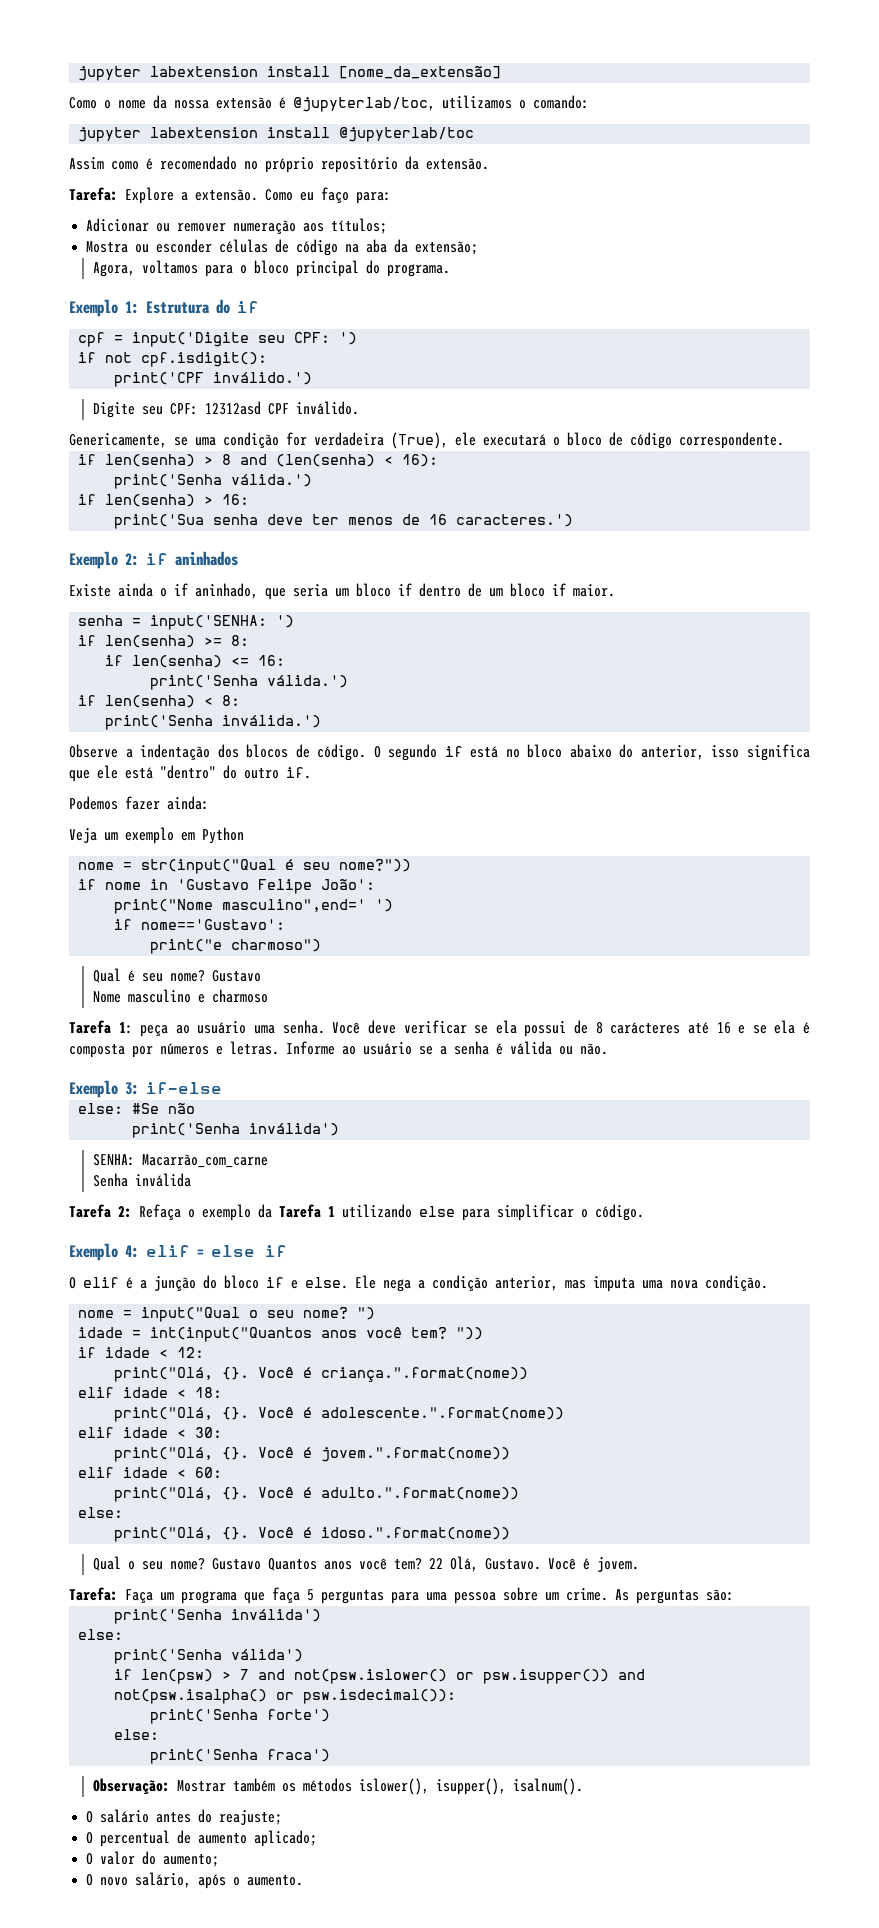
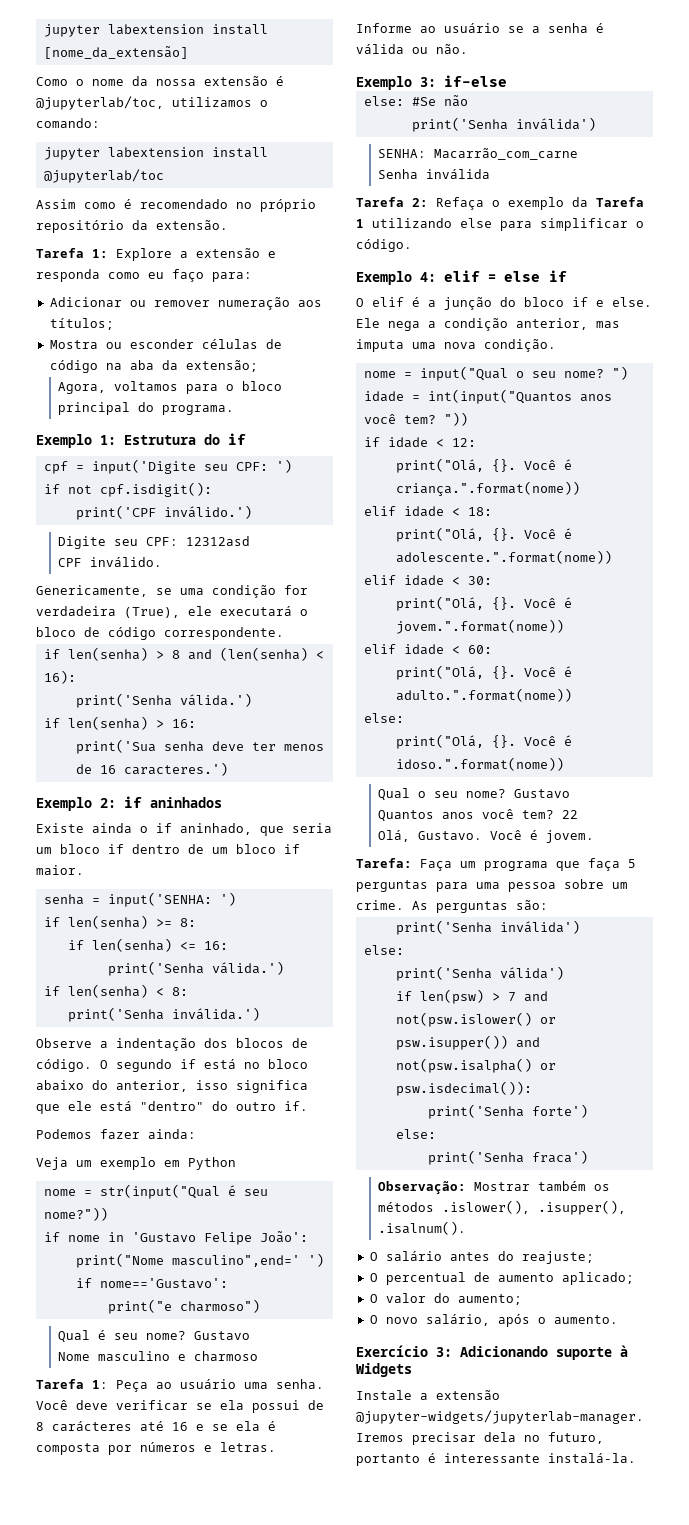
[69,187,293,204] Tarefa: Explore a extensão. Como -> [36,248,276,261] [36,269,140,282] Tarefa 1: Explore a extensão e responda como
(261, 408) none -> (250, 541) //
[140,1025,169,1037] peça -> [116,1380,148,1392] Peça
(261, 1564) none -> (570, 793) //
(443, 1563) none -> (578, 814) //
[358,1778,583,1795] islower(), isupper(), isalnum(). -> [441,1200,626,1215] [377,1221,466,1235] .islower(), .isupper(), .isalnum().
(304, 1880) none -> [356,1345,628,1360] [356,1363,412,1377] [356,1390,500,1400] [356,1410,644,1424] [356,1432,604,1445] [356,1453,636,1466] // Exercício 3: Adicionando suporte à Widgets // Instale a extensão @jupyter-widgets/jupyterlab-manager. Iremos precisar dela no futuro, portanto é interessante instalá-la.

